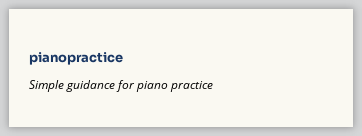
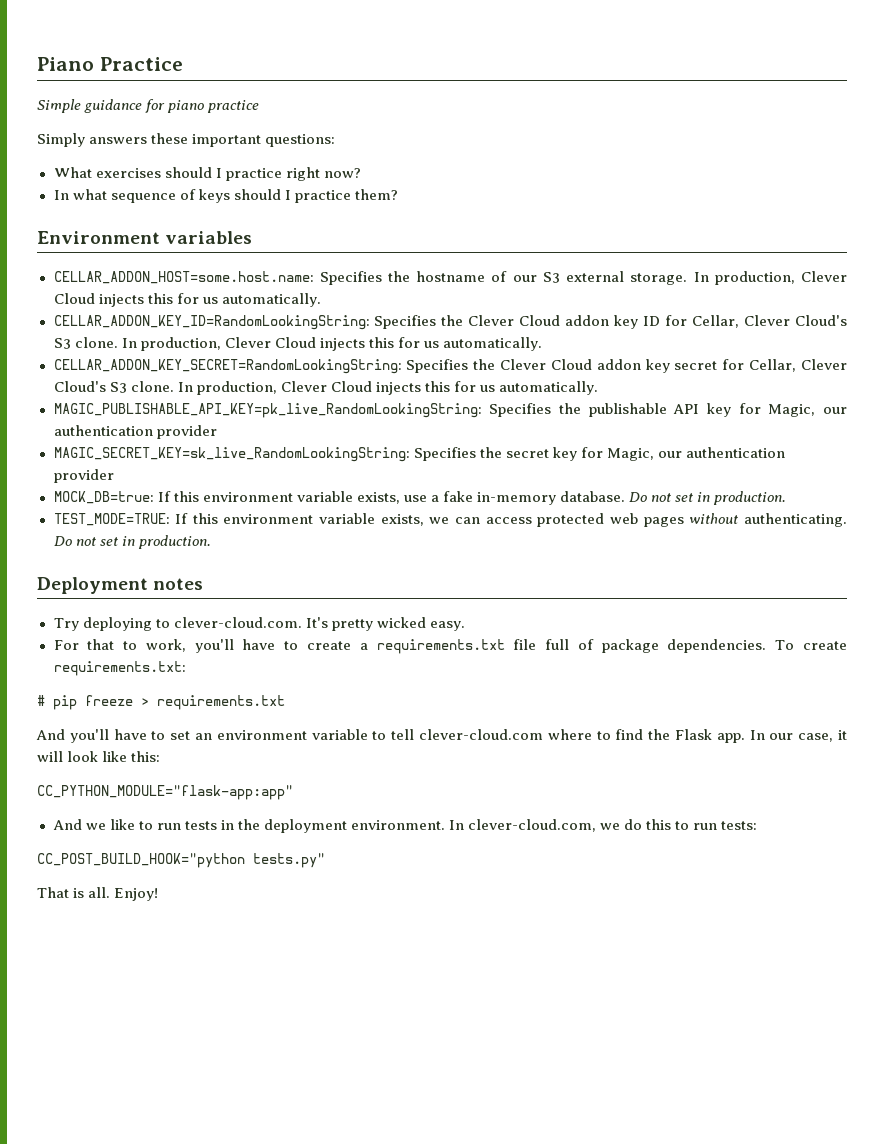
[29,52,123,65] pianopractice -> [37,57,183,71] Piano Practice
(214, 86) none -> [37,133,336,147] [53,167,361,181] [53,189,398,203] [37,231,253,244] [53,271,848,285] [53,293,321,307] [53,315,848,330] [53,337,542,351] [53,359,848,374] [53,381,599,395] [53,403,847,418] [53,425,217,439] [53,447,785,462] [53,469,114,483] [53,491,787,505] [53,513,847,527] [53,535,211,549] [37,577,204,594] [53,617,465,631] [53,639,847,654] [53,661,186,676] [37,695,285,710] [36,729,847,743] [37,751,161,762] [37,785,293,800] [52,819,758,833] [37,853,325,868] [37,887,159,901] // Simply answers these important questions: // What exercises should I practice right now? // In what sequence of keys should I practice them? // Environment variables // CELLAR_ADDON_HOST=some.host.name: Specifies the hostname of our S3 external storage. In production, Clever Cloud injects this for us automatically. // CELLAR_ADDON_KEY_ID=RandomLookingString: Specifies the Clever Cloud addon key ID for Cellar, Clever Cloud's S3 clone. In production, Clever Cloud injects this for us automatically. // CELLAR_ADDON_KEY_SECRET=RandomLookingString: Specifies the Clever Cloud addon key secret for Cellar, Clever Cloud's S3 clone. In production, Clever Cloud injects this for us automatically. // MAGIC_PUBLISHABLE_API_KEY=pk_live_RandomLookingString: Specifies the publishable API key for Magic, our authentication provider // MAGIC_SECRET_KEY=sk_live_RandomLookingString: Specifies the secret key for Magic, our authentication provider // MOCK_DB=true: If this environment variable exists, use a fake in-memory database. Do not set in production. // TEST_MODE=TRUE: If this environment variable exists, we can access protected web pages without authenticating. Do not set in production. // Deployment notes // Try deploying to clever-cloud.com. It's pretty wicked easy. // For that to work, you'll have to create a requirements.txt file full of package dependencies. To create requirements.txt: // # pip freeze > requirements.txt // And you'll have to set an environment variable to tell clever-cloud.com where to find the Flask app. In our case, it will look like this: // CC_PYTHON_MODULE="flask-app:app" // And we like to run tests in the deployment environment. In clever-cloud.com, we do this to run tests: // CC_POST_BUILD_HOOK="python tests.py" // That is all. Enjoy!

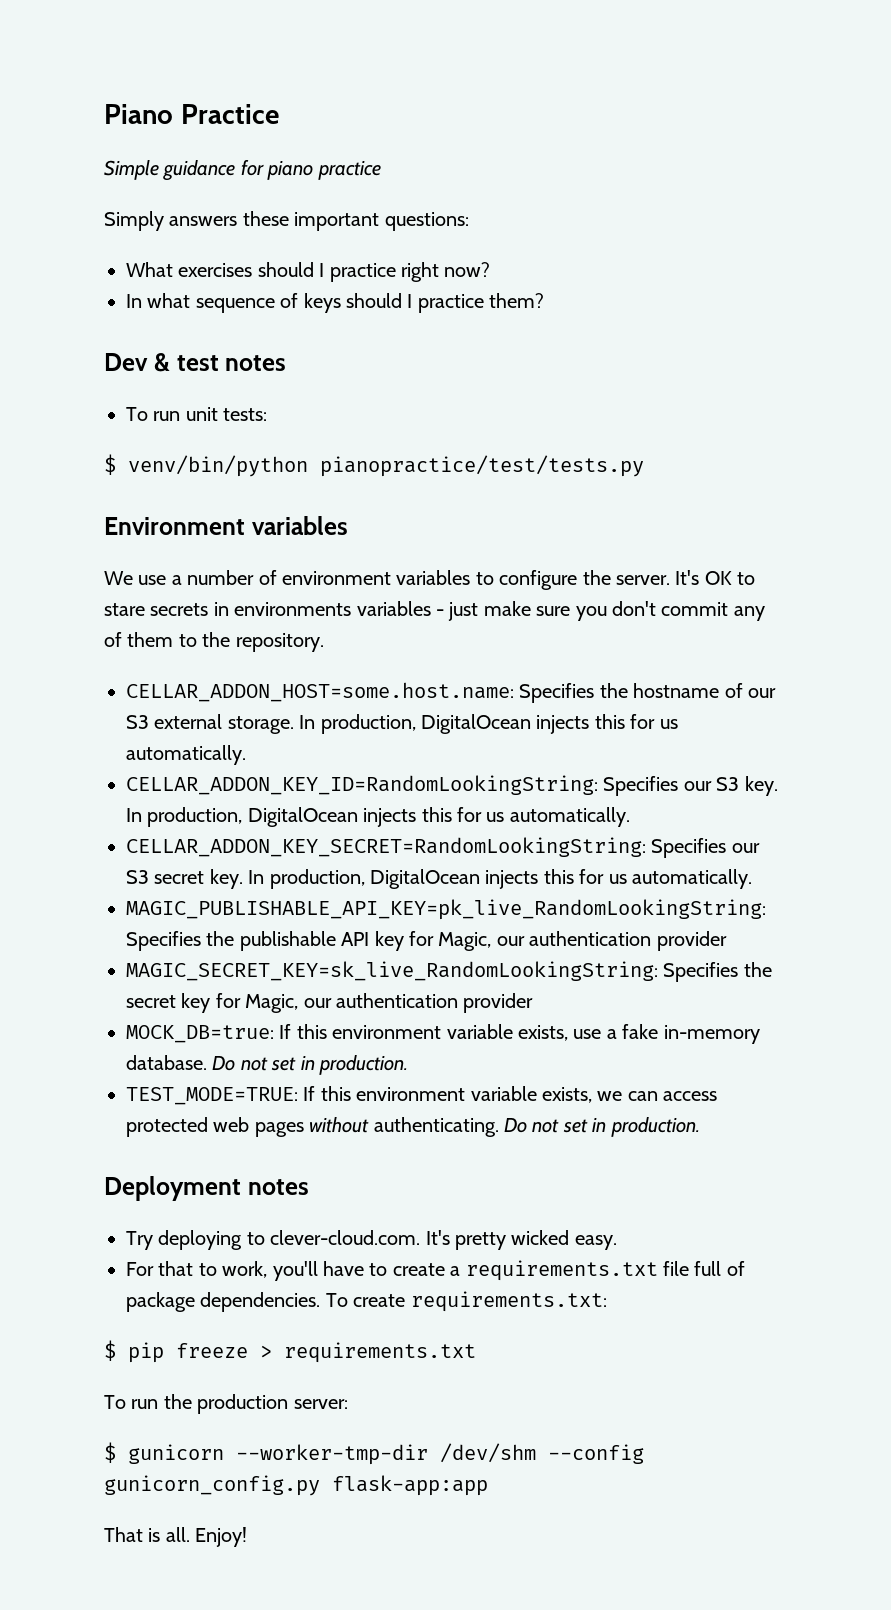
[37,231,253,244] Environment variables -> [104,353,287,372] [126,407,268,421] [104,454,644,477] [104,516,348,535] [104,570,756,590] [104,601,765,621] [104,632,324,652] Dev & test notes // To run unit tests: // $ venv/bin/python pianopractice/test/tests.py // Environment variables // We use a number of environment variables to configure the server. It's OK to stare secrets in environments variables - just make sure you don't commit any of them to the repository.
[801,271,848,282] [53,293,95,304] Clever Cloud -> [421,714,531,734] DigitalOcean
[441,315,848,329] [53,337,316,351] the Clever Cloud addon key ID for Cellar, Clever Cloud's S3 clone. In production, Clever Cloud -> [683,776,778,796] [126,807,358,827] our S3 key. In production, DigitalOcean
[473,359,848,373] [53,381,372,395] the Clever Cloud addon key secret for Cellar, Clever Cloud's S3 clone. In production, Clever Cloud -> [731,843,760,853] [126,869,480,889] our S3 secret key. In production, DigitalOcean
[37,695,45,706] # -> [104,1340,116,1361] $
[36,729,847,743] [37,751,161,762] [37,785,293,800] [52,819,758,833] [37,853,325,868] And you'll have to set an environment variable to tell clever-cloud.com where to find the Flask app. In our case, it will look like this: // CC_PYTHON_MODULE="flask-app:app" // And we like to run tests in the deployment environment. In clever-cloud.com, we do this to run tests: // CC_POST_BUILD_HOOK="python tests.py" -> [104,1394,348,1414] [104,1442,644,1465] [104,1475,488,1496] To run the production server: // $ gunicorn --worker-tmp-dir /dev/shm --config gunicorn_config.py flask-app:app

